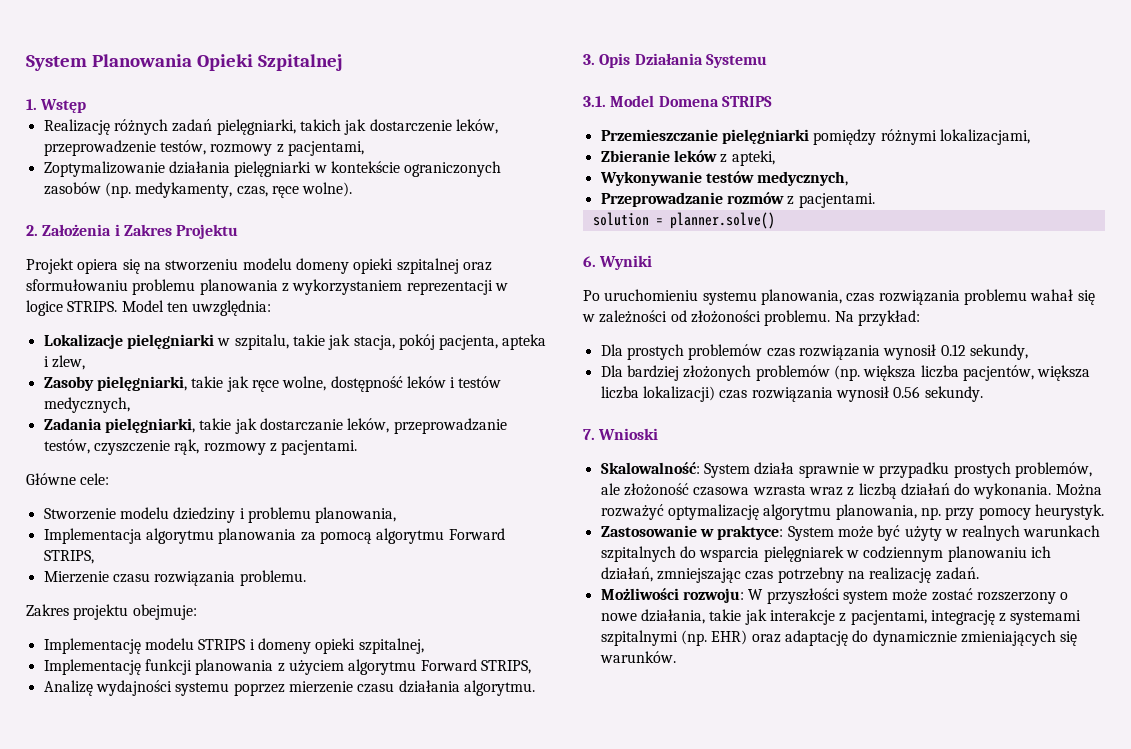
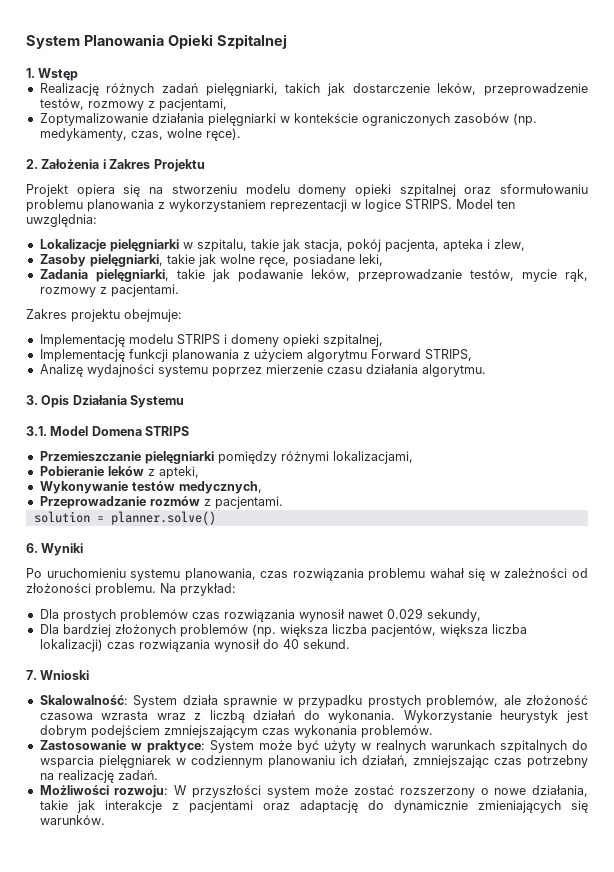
[271,182,353,198] ręce wolne). -> [166,128,241,141] wolne ręce).
[251,376,502,392] [43,397,130,413] ręce wolne, dostępność leków i testów medycznych, -> [219,254,383,267] wolne ręce, posiadane leki,
[259,418,343,431] dostarczanie -> [237,269,303,282] podawanie
[93,440,170,455] czyszczenie -> [521,269,557,282] mycie
[26,473,110,485] [43,507,397,523] [43,528,505,544] [43,550,94,564] [43,570,306,586] // Główne cele: // Stworzenie modelu dziedziny i problemu planowania, // Implementacja algorytmu planowania za pomocą algorytmu Forward STRIPS, // Mierzenie czasu rozwiązania problemu. -> (179, 290) none
[600,150,670,162] Zbieranie -> [39,466,104,476] Pobieranie
[940,344,966,356] 0.12 -> [347,608,423,619] nawet 0.029
[893,386,983,402] 0.56 sekundy. -> [262,639,350,649] do 40 sekund.
[1055,484,1102,496] [600,504,1104,520] Można rozważyć optymalizację algorytmu planowania, np. przy pomocy heurystyk. -> [403,710,588,723] [39,725,433,738] Wykorzystanie heurystyk jest dobrym podejściem zmniejszającym czas wykonania problemów.
[850,610,1082,625] [600,630,748,646] pacjentami, integrację z systemami szpitalnymi (np. EHR) -> [188,800,253,813] pacjentami

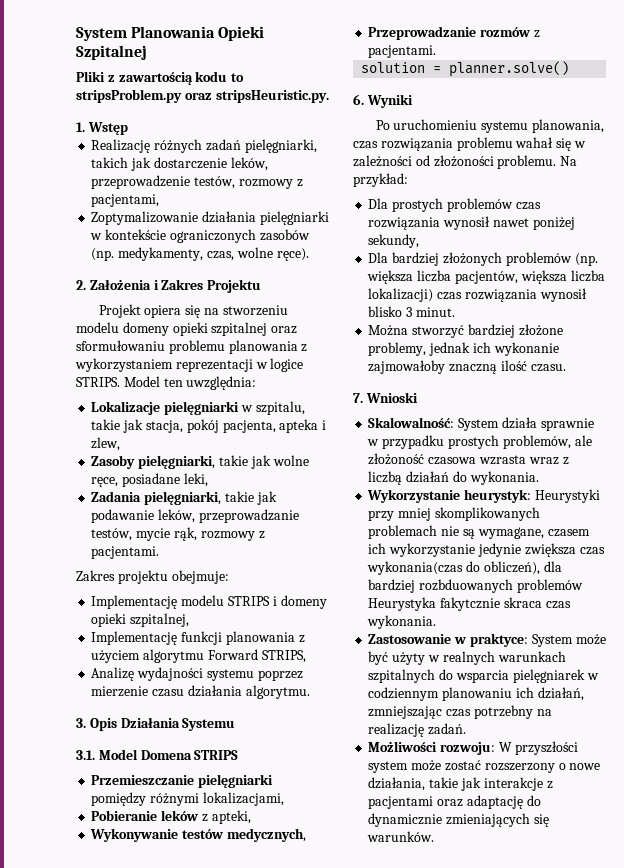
(287, 41) none -> [76,71,245,85] [76,89,329,103] // Pliki z zawartością kodu to stripsProblem.py oraz stripsHeuristic.py.
[386,608,423,619] 0.029 -> [532,217,575,230] poniżej
[262,639,350,649] do 40 sekund. -> [368,306,455,317] [368,324,563,338] [368,342,559,356] [368,360,566,374] blisko 3 minut. // Można stworzyć bardziej złożone problemy, jednak ich wykonanie zajmowałoby znaczną ilość czasu.
[403,710,588,723] [39,725,433,738] Wykorzystanie heurystyk jest dobrym podejściem zmniejszającym czas wykonania problemów. -> [367,489,600,503] [368,507,540,521] [368,525,590,539] [368,543,605,557] [367,561,562,575] [368,579,583,593] [368,597,571,611] [367,615,437,629] // Wykorzystanie heurystyk: Heurystyki przy mniej skomplikowanych problemach nie są wymagane, czasem ich wykorzystanie jedynie zwiększa czas wykonania(czas do obliczeń), dla bardziej rozbduowanych problemów Heurystyka fakytcznie skraca czas wykonania.

